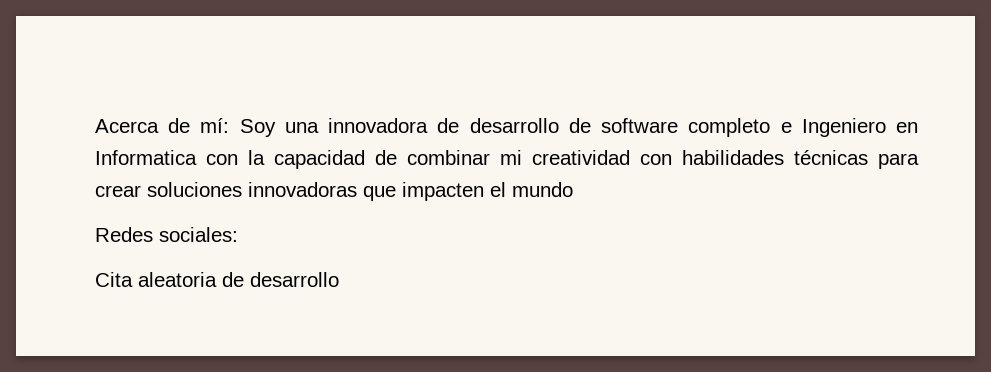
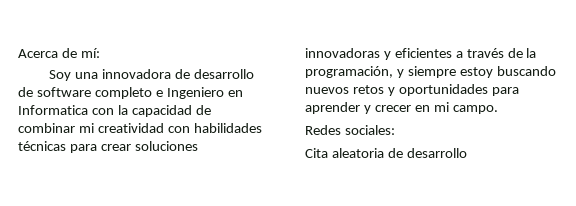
(230, 125) none -> (100, 53) //
[363,182,573,201] que impacten el mundo -> [383,48,537,60] [305,66,556,78] [305,84,519,96] [305,102,498,114] y eficientes a través de la programación, y siempre estoy buscando nuevos retos y oportunidades para aprender y crecer en mi campo.

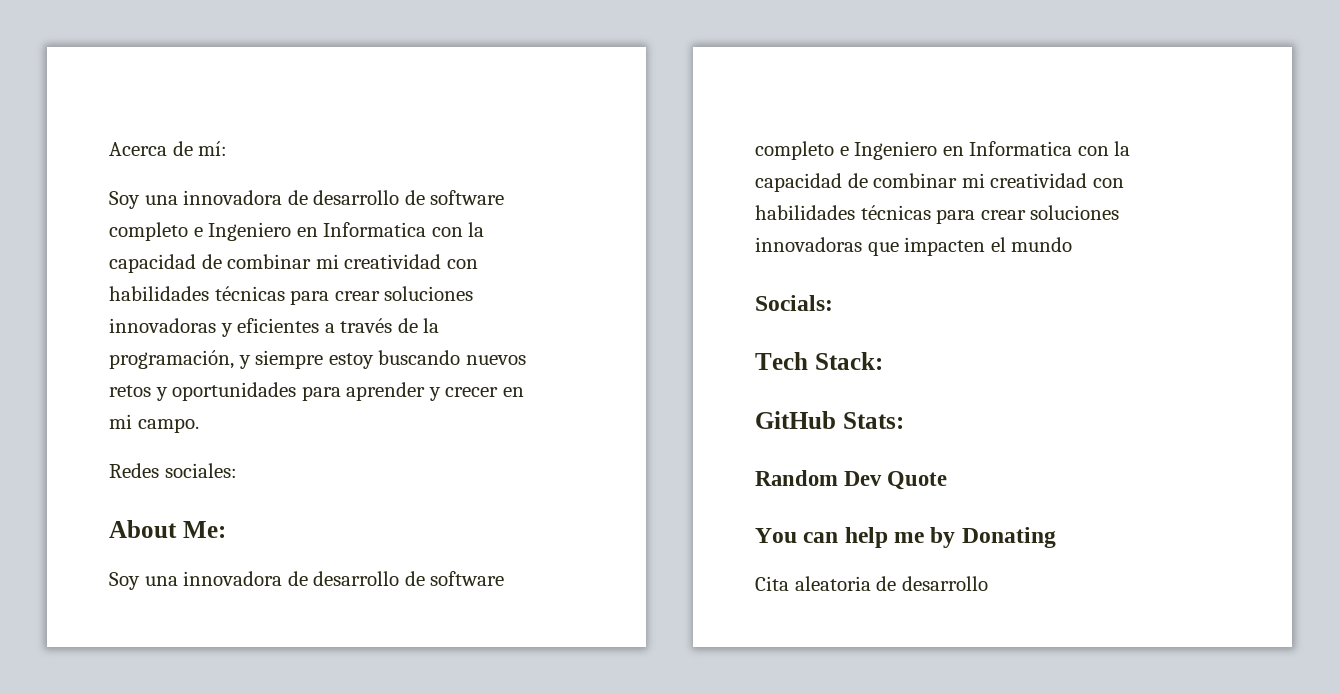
(395, 130) none -> [109,520,226,538] [109,571,505,590] [755,141,1131,160] [755,173,1124,192] [755,205,1120,224] [755,237,1073,256] [755,295,833,311] [755,352,883,370] [755,411,904,429] [755,470,948,490] [755,527,1056,548] // About Me: // Soy una innovadora de desarrollo de software completo e Ingeniero en Informatica con la capacidad de combinar mi creatividad con habilidades técnicas para crear soluciones innovadoras que impacten el mundo // Socials: // Tech Stack: // GitHub Stats: // Random Dev Quote // You can help me by Donating

